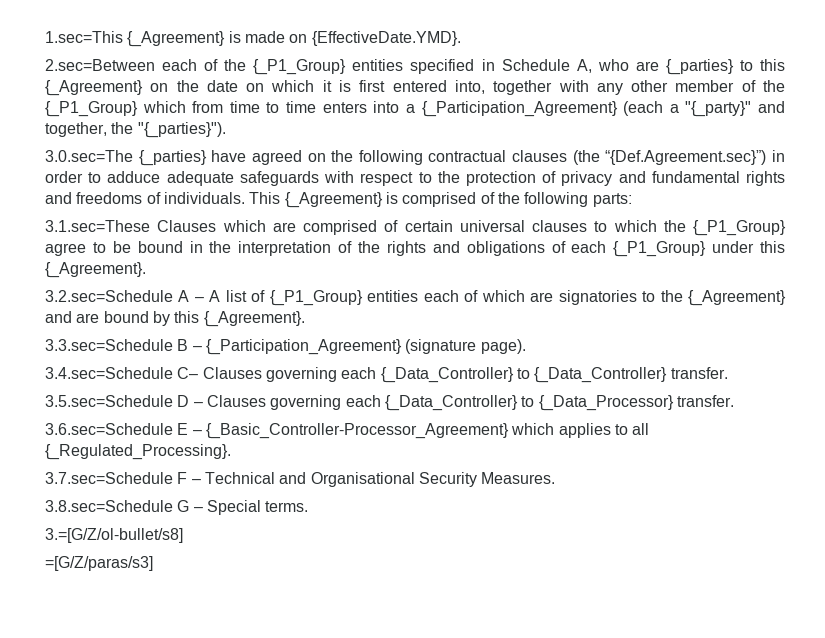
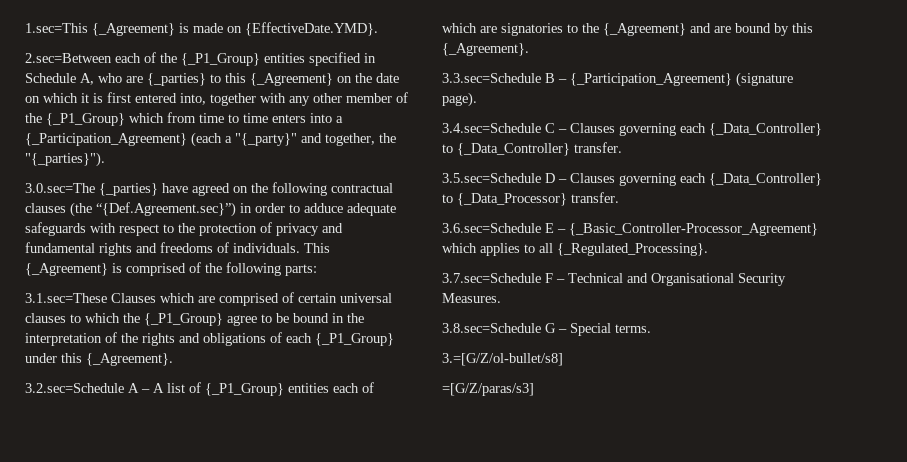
[177,367,199,379] C– -> [545,123,567,133] C –

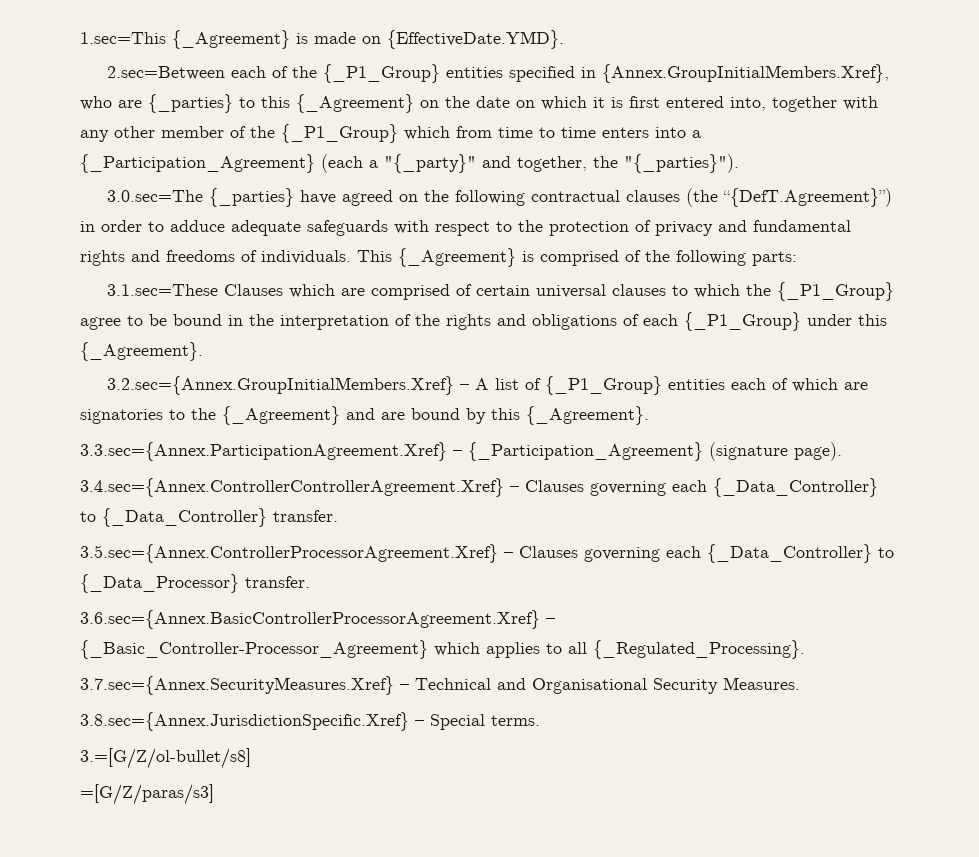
[25,73,94,85] Schedule A, -> [602,64,890,83] {Annex.GroupInitialMembers.Xref},
[96,202,236,217] “{Def.Agreement.sec}”) -> [723,188,893,207] “{DefT.Agreement}”)
[25,383,139,393] 3.2.sec=Schedule A -> [107,376,455,395] 3.2.sec={Annex.GroupInitialMembers.Xref}
[442,73,555,83] 3.3.sec=Schedule B -> [80,442,447,461] 3.3.sec={Annex.ParticipationAgreement.Xref}
[442,123,555,133] 3.4.sec=Schedule C -> [80,478,504,497] 3.4.sec={Annex.ControllerControllerAgreement.Xref}
[442,173,555,183] 3.5.sec=Schedule D -> [80,544,498,563] 3.5.sec={Annex.ControllerProcessorAgreement.Xref}
[442,223,554,233] 3.6.sec=Schedule E -> [80,610,540,629] 3.6.sec={Annex.BasicControllerProcessorAgreement.Xref}
[442,273,553,283] 3.7.sec=Schedule F -> [80,676,394,695] 3.7.sec={Annex.SecurityMeasures.Xref}
[442,323,556,333] 3.8.sec=Schedule G -> [80,712,409,731] 3.8.sec={Annex.JurisdictionSpecific.Xref}

